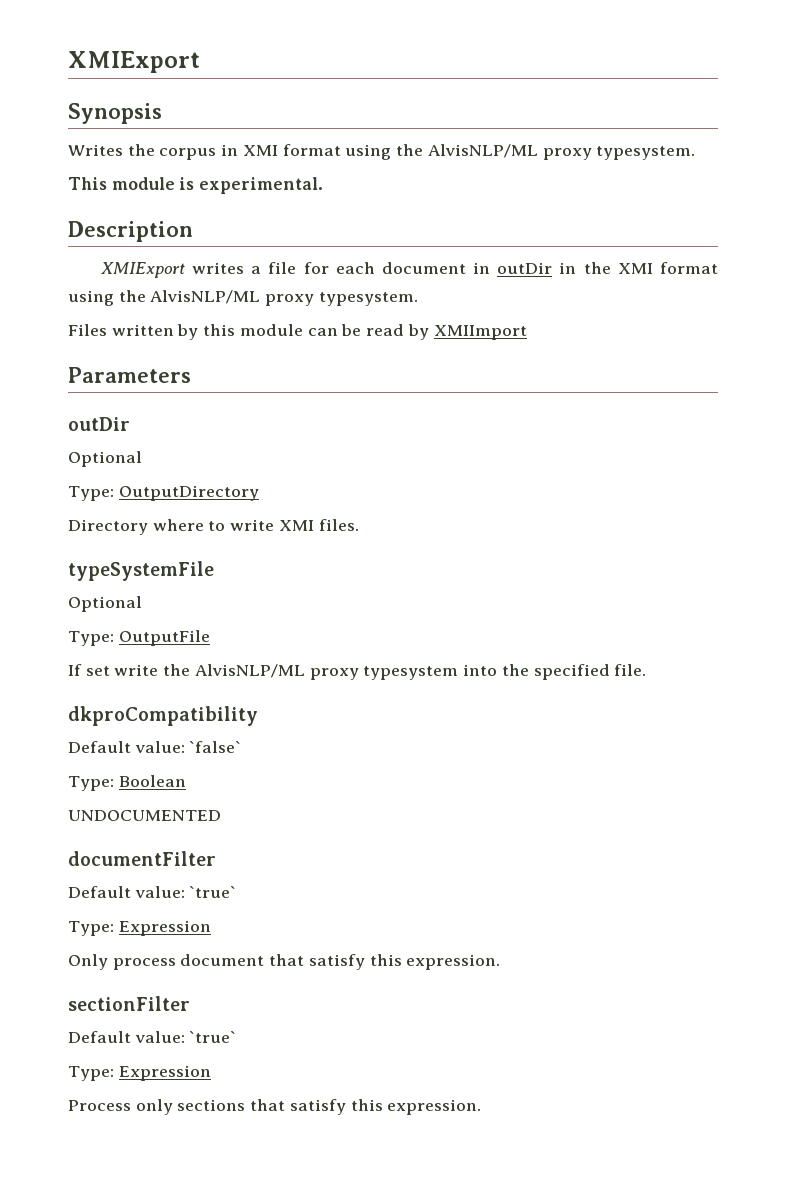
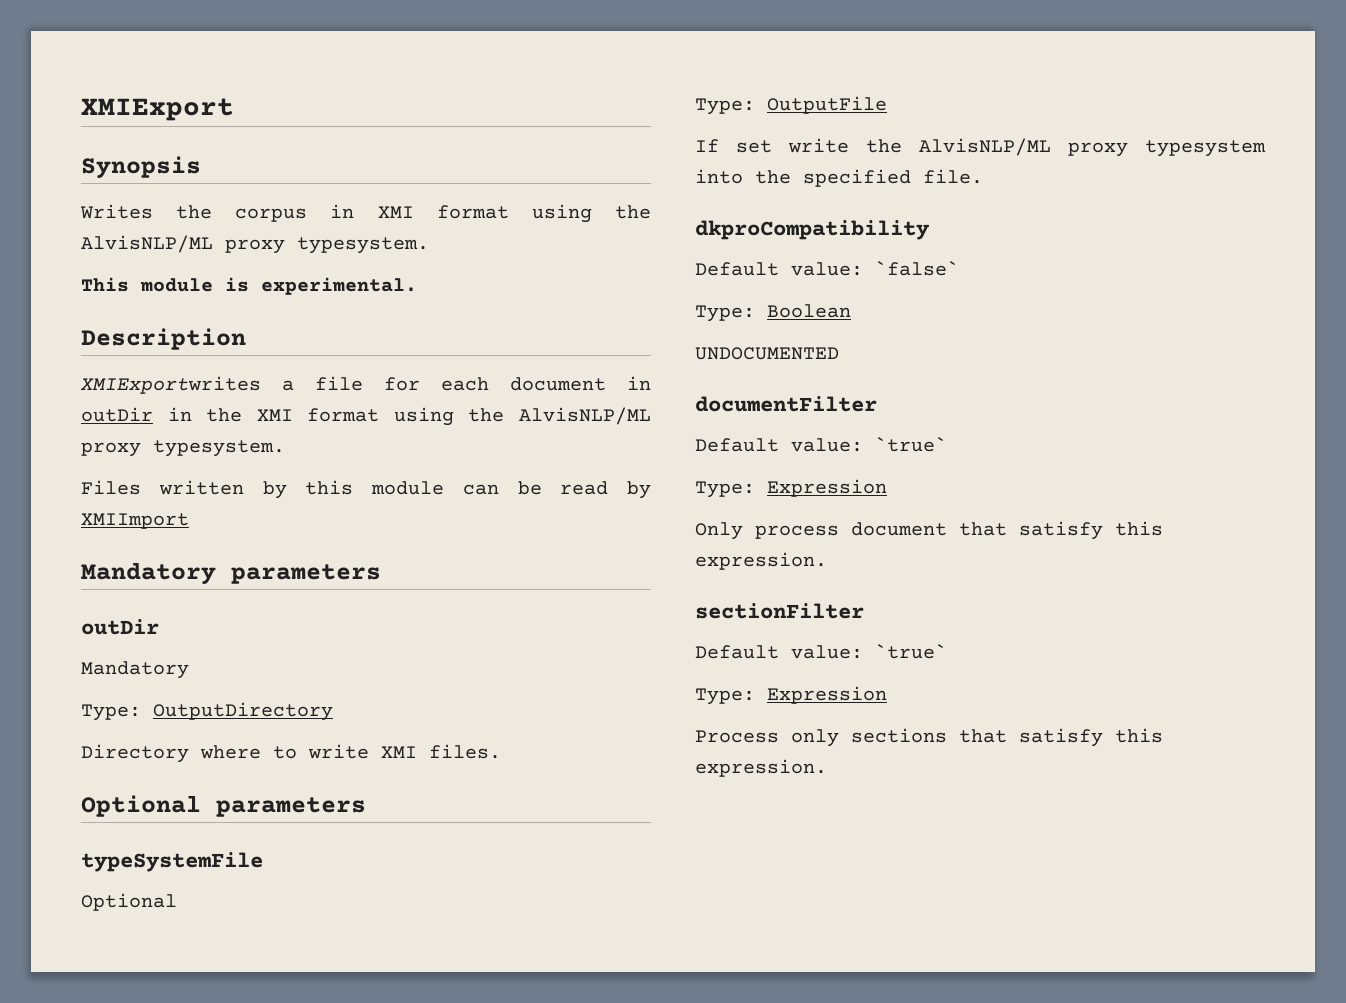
[100,262,245,278] XMIExport writes -> [80,376,261,394] XMIExportwrites
[68,367,191,383] Parameters -> [81,562,381,585] Mandatory parameters
[68,451,142,467] Optional -> [81,661,189,679] Mandatory
(359, 525) none -> [81,795,366,817] // Optional parameters

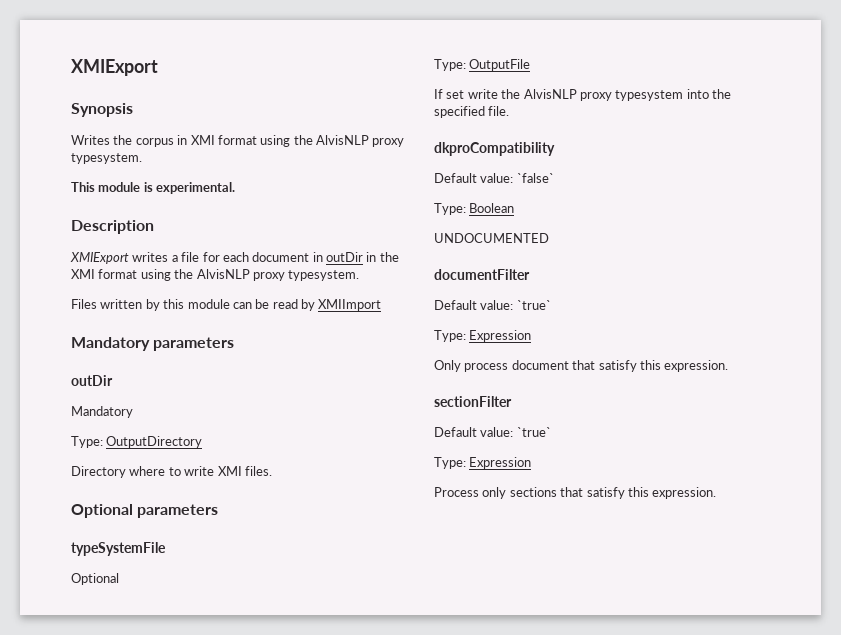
[81,235,213,253] AlvisNLP/ML -> [316,135,369,145] AlvisNLP
[80,376,261,394] XMIExportwrites -> [70,252,169,264] XMIExport writes
[519,407,651,425] AlvisNLP/ML -> [196,269,250,279] AlvisNLP
[919,138,1051,156] AlvisNLP/ML -> [523,89,577,99] AlvisNLP

